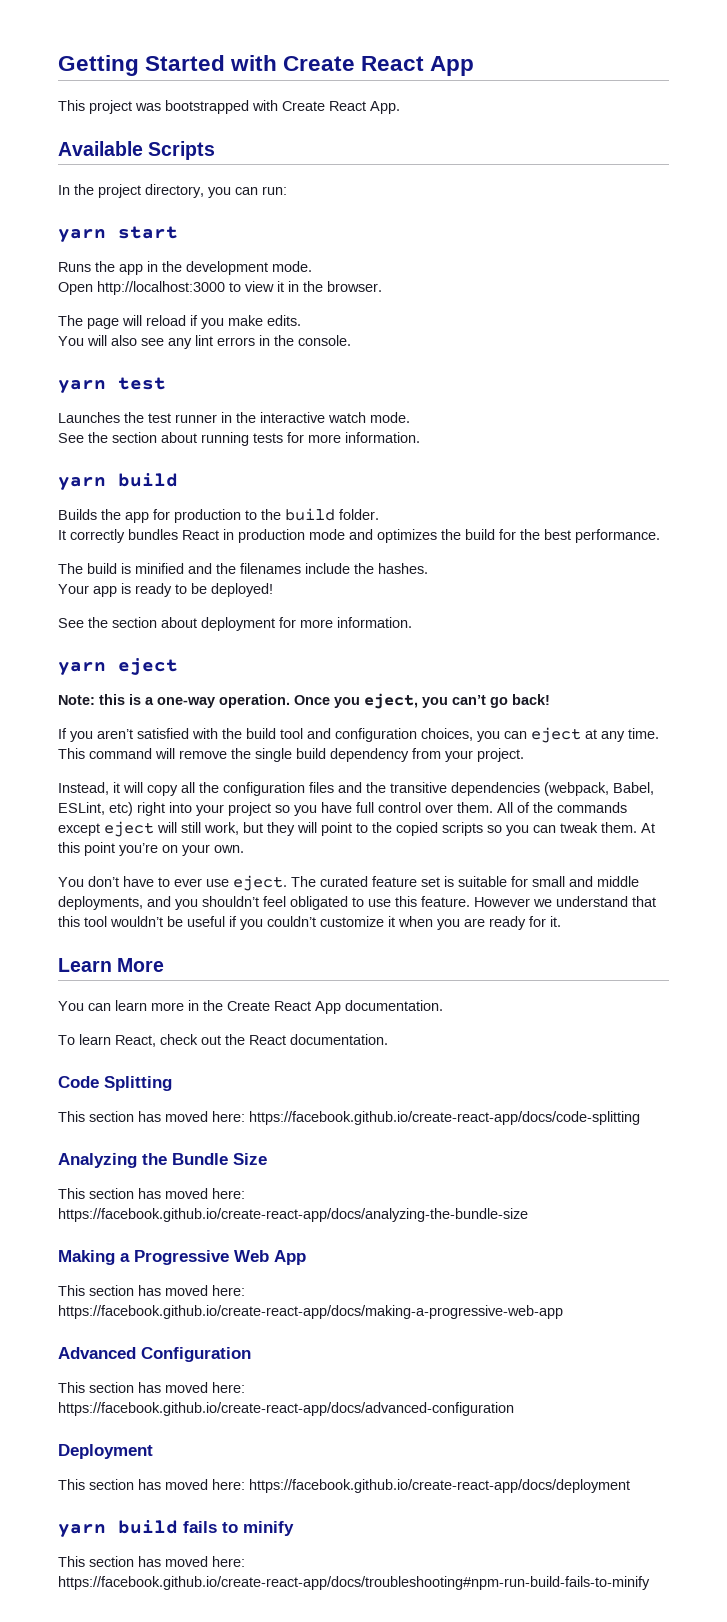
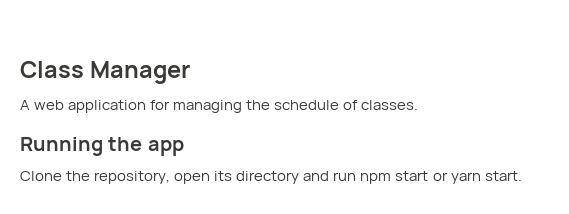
[58,55,475,76] [58,100,400,114] [58,141,216,160] [58,184,287,198] [58,226,178,242] [58,261,312,275] [58,281,382,295] [58,315,301,329] [58,335,351,349] [58,377,166,393] [58,412,410,423] [58,432,420,446] [58,473,178,490] [58,508,379,523] [58,529,660,543] [58,563,428,574] [58,583,273,597] [58,617,412,631] [58,658,178,675] [58,693,550,709] [58,727,659,743] [58,748,524,762] [58,782,654,796] [58,802,627,816] [58,821,655,837] [58,842,244,856] [58,875,639,891] [58,896,656,910] [58,916,561,930] [58,958,165,972] [58,1000,443,1014] [58,1034,388,1047] [58,1076,172,1091] [58,1111,640,1125] [58,1153,267,1168] [58,1188,245,1199] [58,1208,528,1222] [58,1250,306,1265] [58,1285,245,1296] [58,1305,563,1319] [58,1347,251,1362] [58,1382,245,1393] [58,1402,514,1416] [58,1444,153,1459] [58,1479,630,1493] [58,1520,294,1537] [58,1556,245,1567] [58,1576,650,1590] Getting Started with Create React App // This project was bootstrapped with Create React App. // Available Scripts // In the project directory, you can run: // yarn start // Runs the app in the development mode. // Open http://localhost:3000 to view it in the browser. // The page will reload if you make edits. // You will also see any lint errors in the console. // yarn test // Launches the test runner in the interactive watch mode. // See the section about running tests for more information. // yarn build // Builds the app for production to the build folder. // It correctly bundles React in production mode and optimizes the build for the best performance. // The build is minified and the filenames include the hashes. // Your app is ready to be deployed! // See the section about deployment for more information. // yarn eject // Note: this is a one-way operation. Once you eject, you can’t go back! // If you aren’t satisfied with the build tool and configuration choices, you can eject at any time. This command will remove the single build dependency from your project. // Instead, it will copy all the configuration files and the transitive dependencies (webpack, Babel, ESLint, etc) right into your project so you have full control over them. All of the commands except eject will still work, but they will point to the copied scripts so you can tweak them. At this point you’re on your own. // You don’t have to ever use eject. The curated feature set is suitable for small and middle deployments, and you shouldn’t feel obligated to use this feature. However we understand that this tool wouldn’t be useful if you couldn’t customize it when you are ready for it. // Learn More // You can learn more in the Create React App documentation. // To learn React, check out the React documentation. // Code Splitting // This section has moved here: https://facebook.github.io/create-react-app/docs/code-splitting // Analyzing the Bundle Size // This section has moved here: https://facebook.github.io/create-react-app/docs/analyzing-the-bundle-size // Making a Progressive Web App // This section has moved here: https://facebook.github.io/create-react-app/docs/making-a-progressive-web-app // Advanced Configuration // This section has moved here: https://facebook.github.io/create-react-app/docs/advanced-configuration // Deployment // This section has moved here: https://facebook.github.io/create-react-app/docs/deployment // yarn build fails to minify // This section has moved here: https://facebook.github.io/create-react-app/docs/troubleshooting#npm-run-build-fails-to-minify -> [20,61,191,84] [20,100,419,113] [20,137,184,156] [20,171,522,184] Class Manager // A web application for managing the schedule of classes. // Running the app // Clone the repository, open its directory and run npm start or yarn start.

